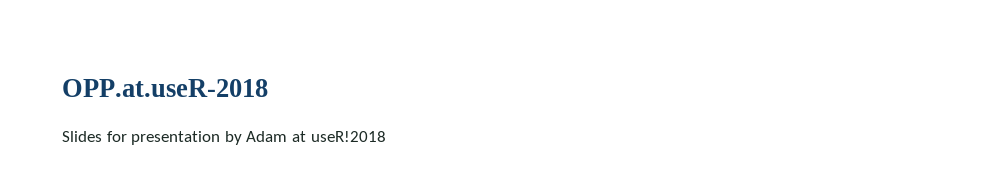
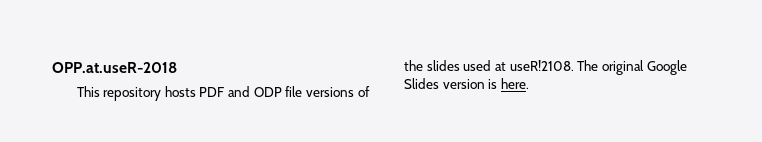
[62,131,386,145] Slides for presentation by Adam at useR!2018 -> [76,86,370,101] [404,60,687,75] [404,78,529,89] This repository hosts PDF and ODP file versions of the slides used at useR!2108. The original Google Slides version is here.

